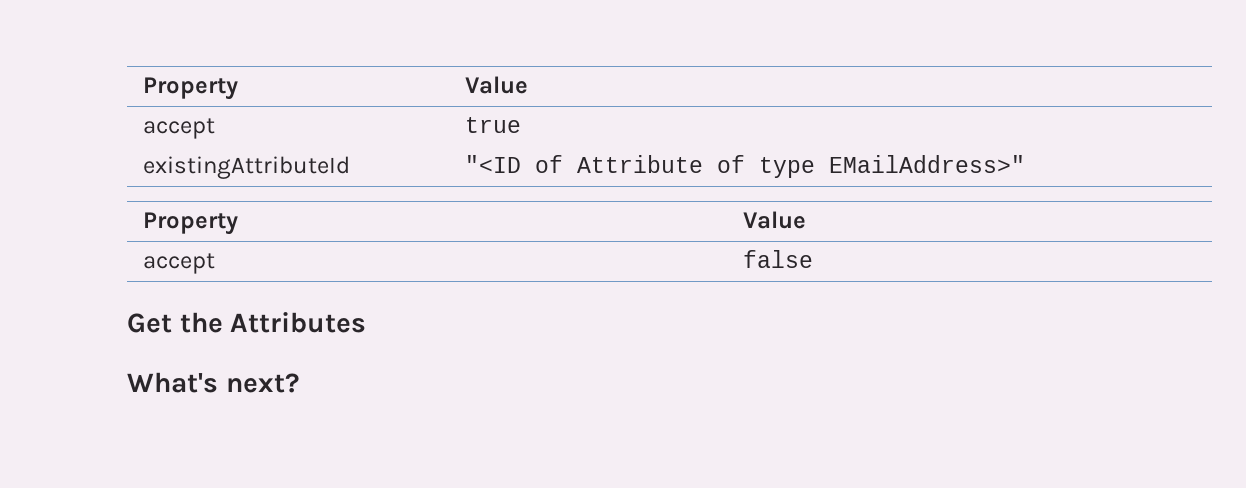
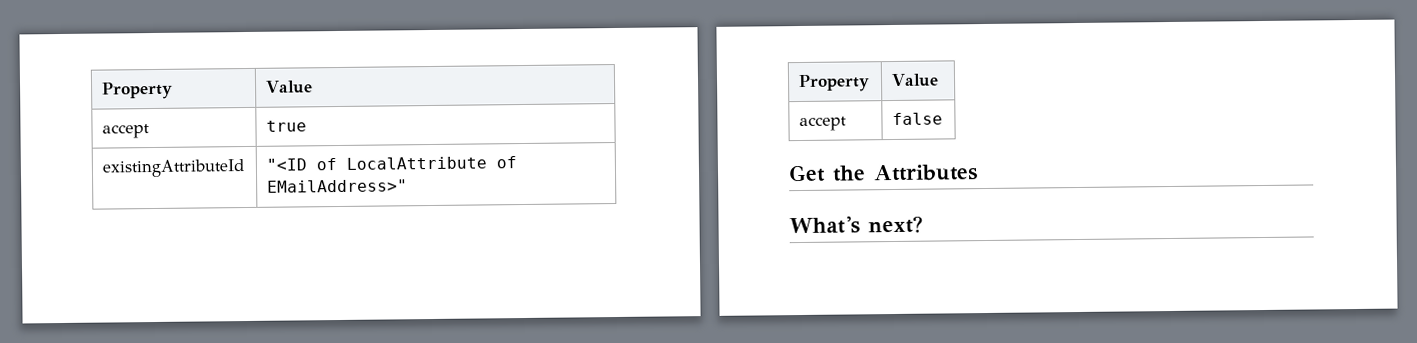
[576,155,815,178] Attribute of type -> [346,156,518,170] LocalAttribute of

